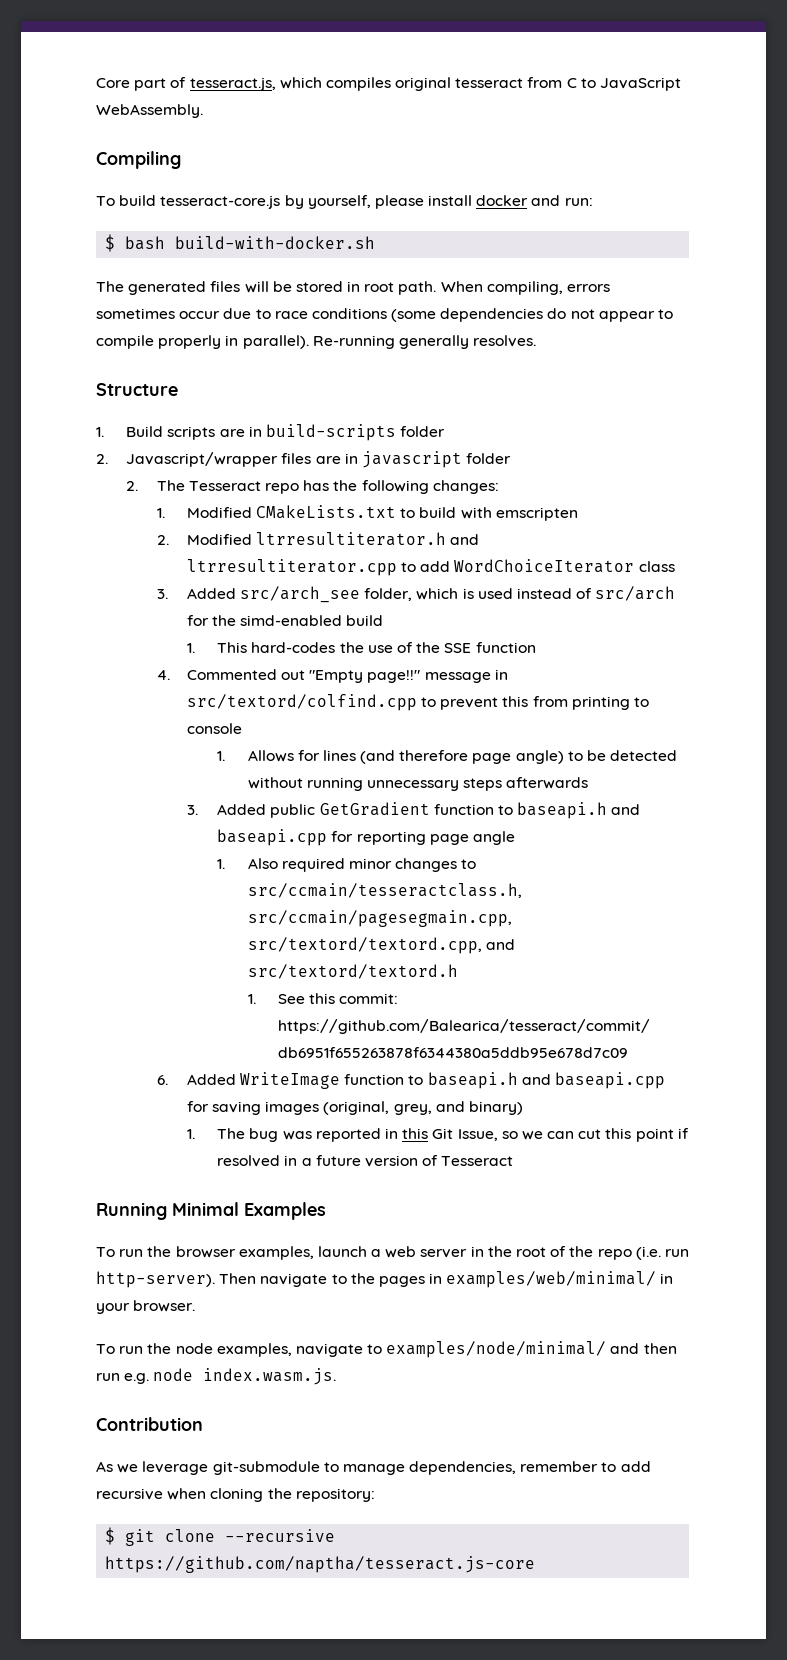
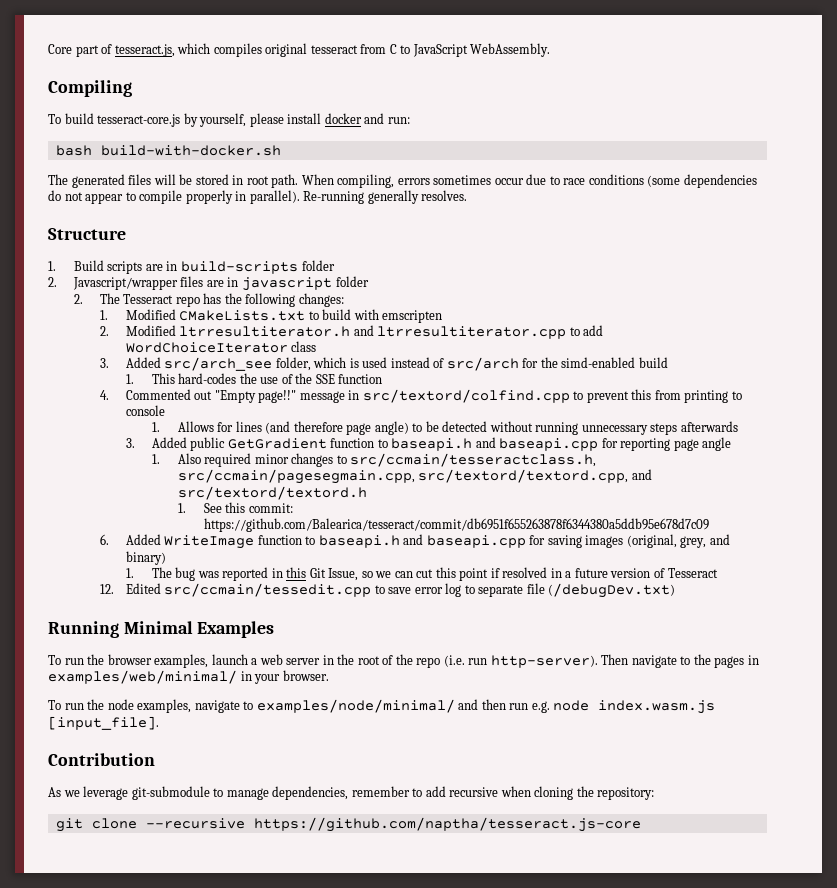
[105,234,116,252] $ -> (410, 120) none
(514, 1161) none -> [99,583,676,598] // 12. Edited src/ccmain/tessedit.cpp to save error log to separate file (/debugDev.txt)
[203,1368,337,1385] index.wasm.js. -> [598,700,716,714] [48,716,159,730] index.wasm.js [input_file].
[105,1527,116,1545] $ -> (655, 793) none

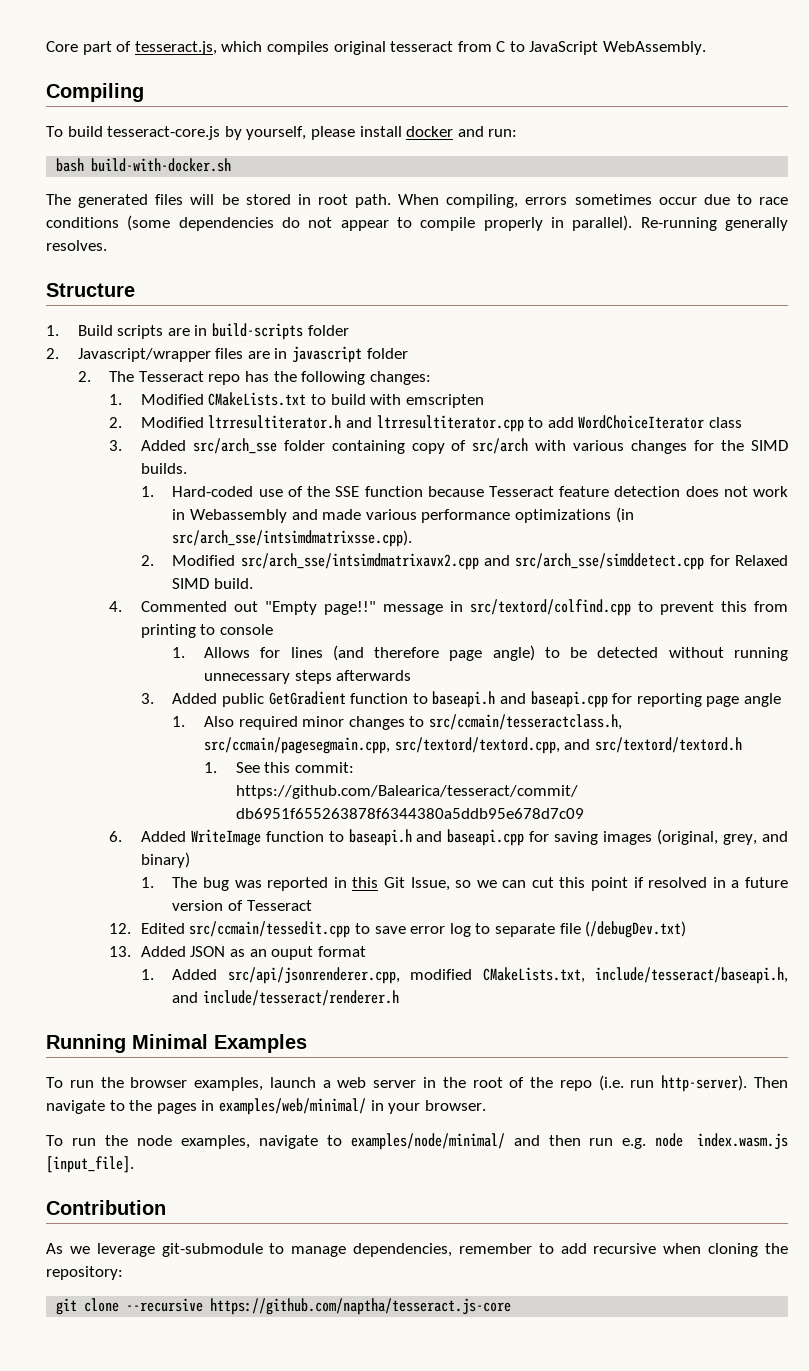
[164,357,668,371] [125,373,257,384] src/arch_see folder, which is used instead of src/arch for the simd-enabled build // 1. This hard-codes the -> [192,438,788,454] [140,463,187,474] [140,486,254,497] src/arch_sse folder containing copy of src/arch with various changes for the SIMD builds. // 1. Hard-coded
(383, 379) none -> [427,486,789,497] [172,507,634,523] [172,530,413,547] [140,553,788,570] [172,578,254,589] because Tesseract feature detection does not work in Webassembly and made various performance optimizations (in src/arch_sse/intsimdmatrixsse.cpp). // 2. Modified src/arch_sse/intsimdmatrixavx2.cpp and src/arch_sse/simddetect.cpp for Relaxed SIMD build.
(676, 590) none -> [109,946,366,960] [140,967,788,984] [172,990,400,1006] // 13. Added JSON as an ouput format // 1. Added src/api/jsonrenderer.cpp, modified CMakeLists.txt, include/tesseract/baseapi.h, and include/tesseract/renderer.h

